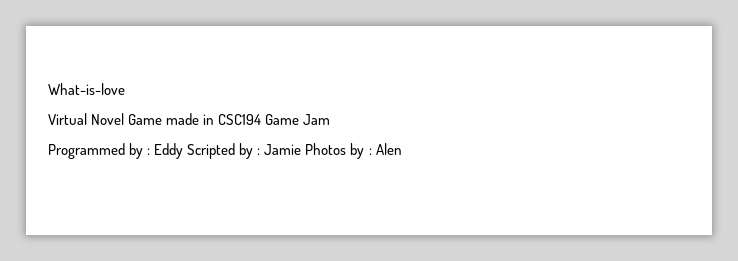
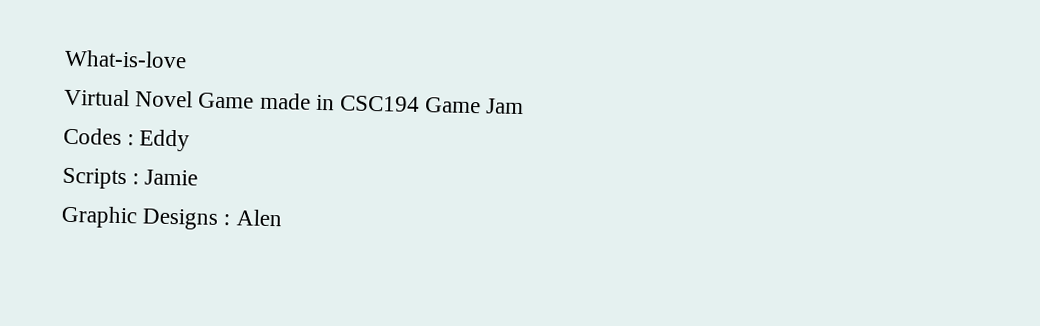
[48,143,144,159] Programmed by -> [63,127,122,145] Codes
[187,143,254,159] Scripted by -> [62,167,127,190] // Scripts
[305,143,365,159] Photos by -> [61,205,219,230] // Graphic Designs

